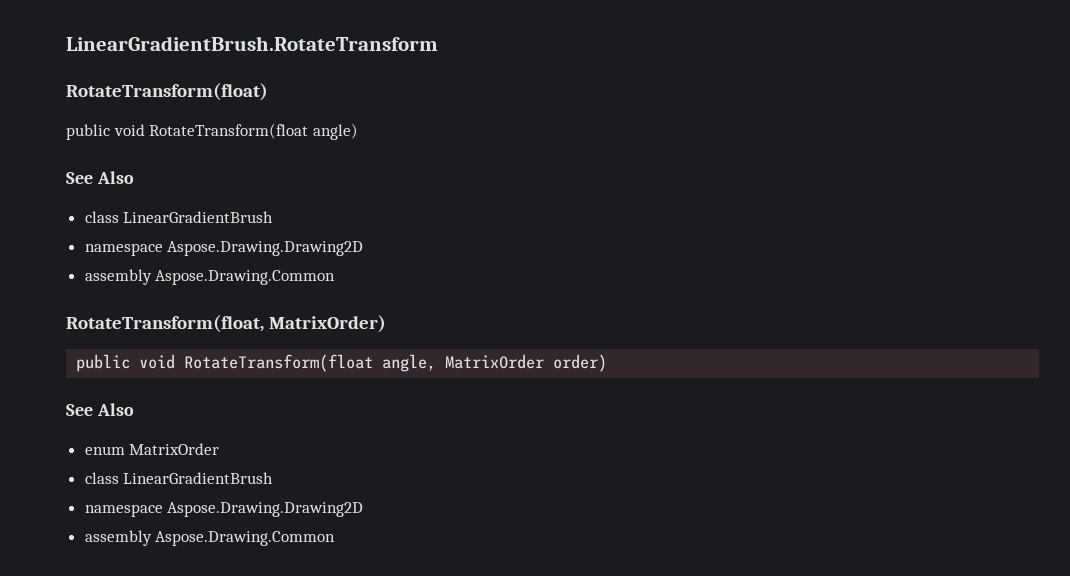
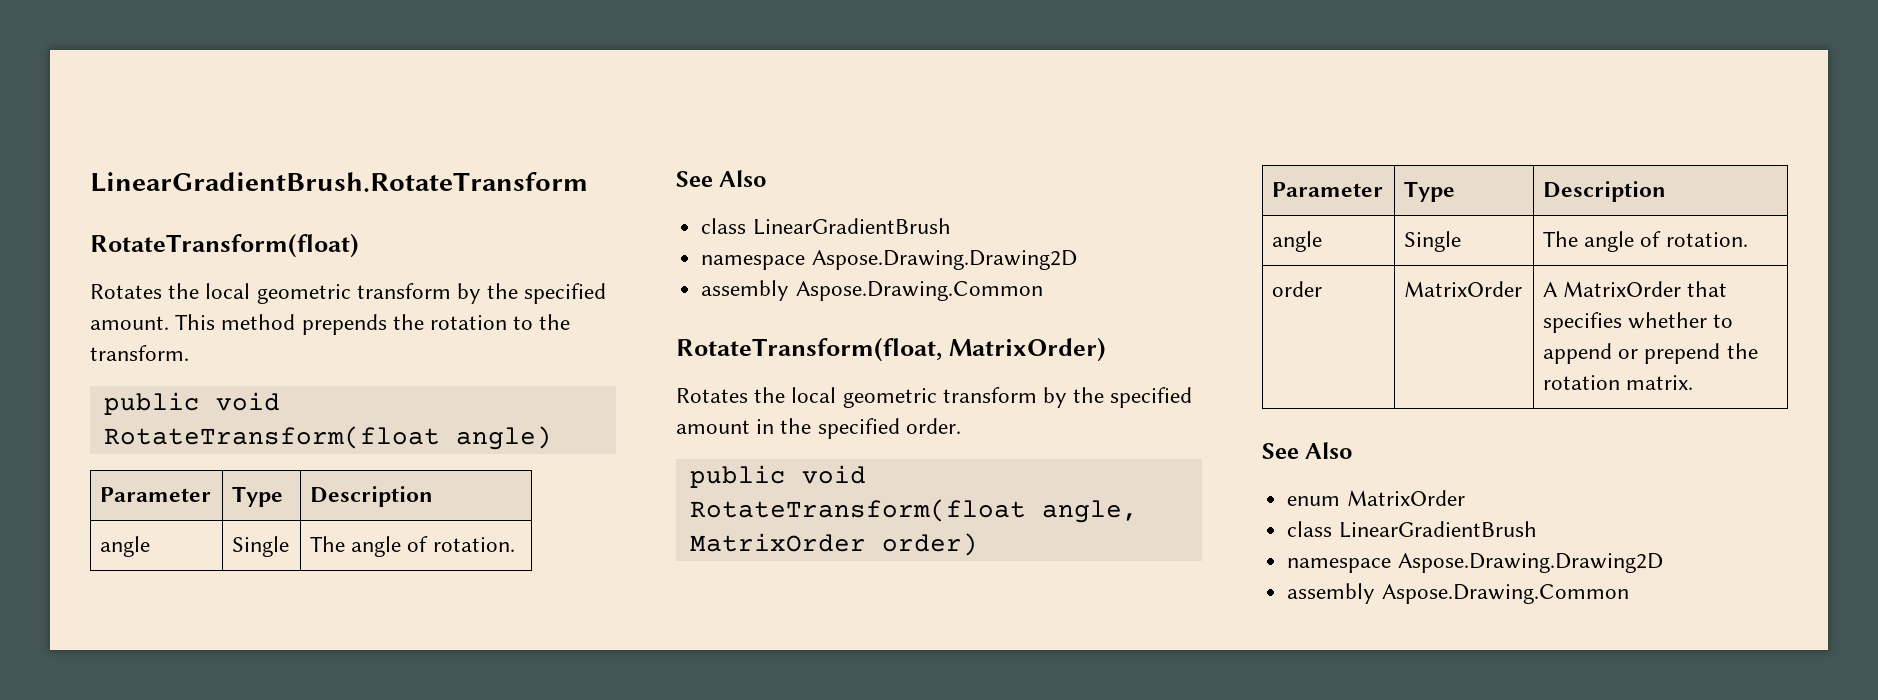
[66,123,358,140] public void RotateTransform(float angle) -> [90,283,607,304] [90,314,571,335] [90,345,189,361] [103,392,280,415] [103,426,552,450] [100,487,212,502] [232,486,284,507] [310,486,434,507] [100,536,151,557] [232,536,290,557] [310,536,515,557] Rotates the local geometric transform by the specified amount. This method prepends the rotation to the transform. // public void RotateTransform(float angle) // Parameter | Type | Description // angle | Single | The angle of rotation.
(386, 324) none -> [676,387,1193,408] [676,418,961,439] // Rotates the local geometric transform by the specified amount in the specified order.
(608, 363) none -> [1272,182,1384,197] [1404,181,1456,202] [1543,181,1667,202] [1272,231,1323,252] [1404,231,1462,252] [1543,231,1748,252] [1272,281,1323,297] [1404,281,1523,297] [1543,281,1728,297] [1543,312,1734,333] [1543,343,1758,364] [1543,375,1694,390] // Parameter | Type | Description // angle | Single | The angle of rotation. // order | MatrixOrder | A MatrixOrder that specifies whether to append or prepend the rotation matrix.

